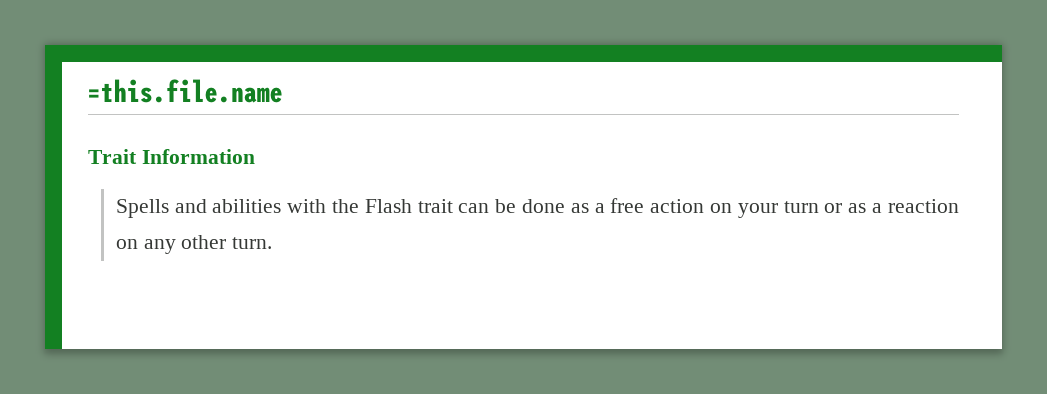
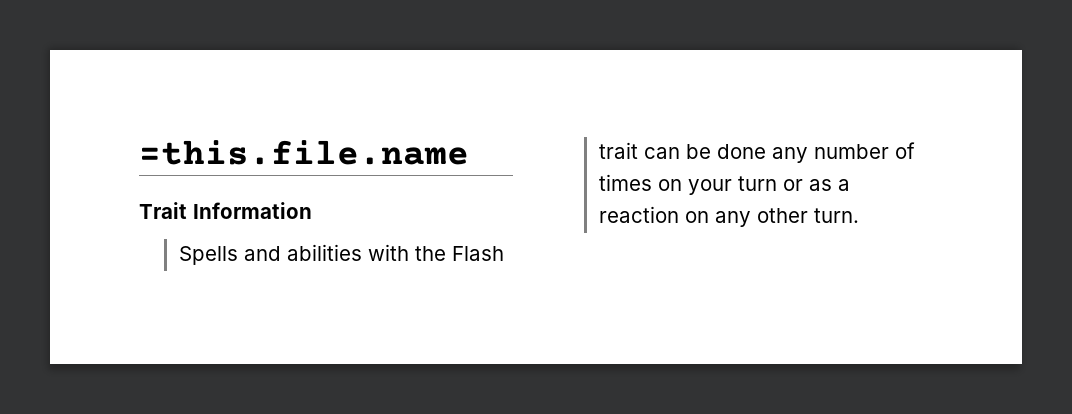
[570,198,705,213] as a free action -> [771,142,915,163] [598,174,652,191] any number of times

